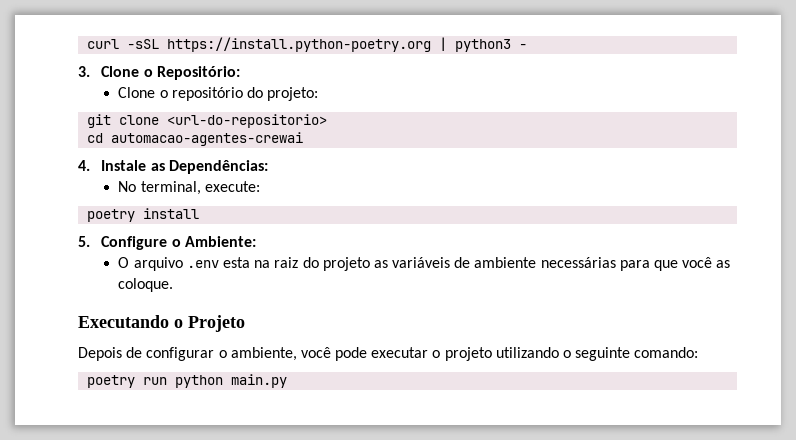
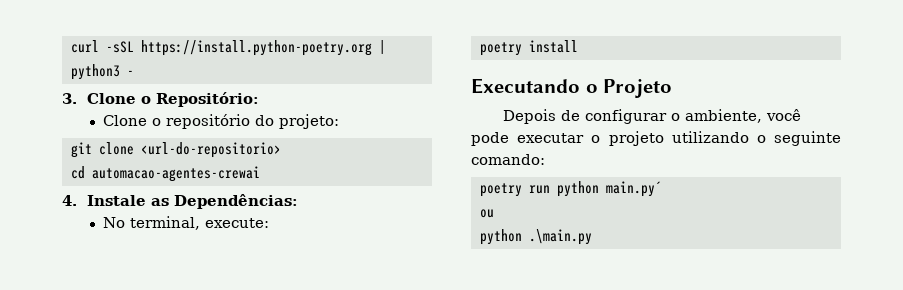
[78,236,256,250] [118,257,731,271] [118,278,174,292] // 5. Configure o Ambiente: // O arquivo .env esta na raiz do projeto as variáveis de ambiente necessárias para que você as coloque. -> (578, 46) none
[231,374,288,388] main.py -> [605,181,662,197] [479,209,494,218] [479,229,592,245] main.py´ // ou // python .\main.py

